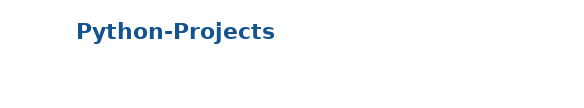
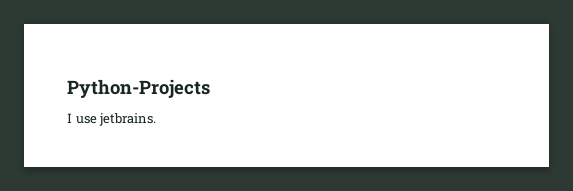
(275, 33) none -> [67,113,157,126] // I use jetbrains.

